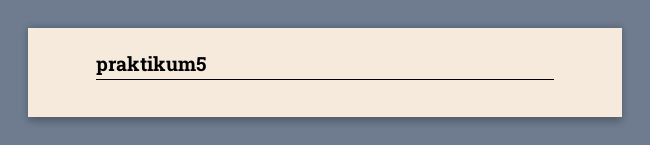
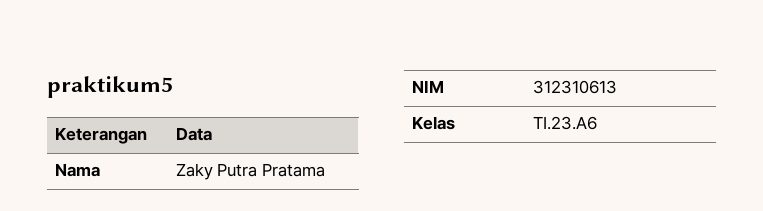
(206, 65) none -> [54,127,147,144] [175,127,212,141] [54,163,100,177] [175,163,325,180] [411,80,444,93] [532,80,617,94] [411,116,455,130] [532,116,597,130] // Keterangan | Data // Nama | Zaky Putra Pratama // NIM | 312310613 // Kelas | TI.23.A6

